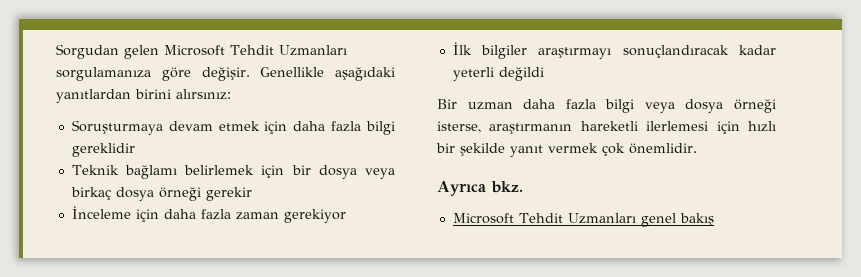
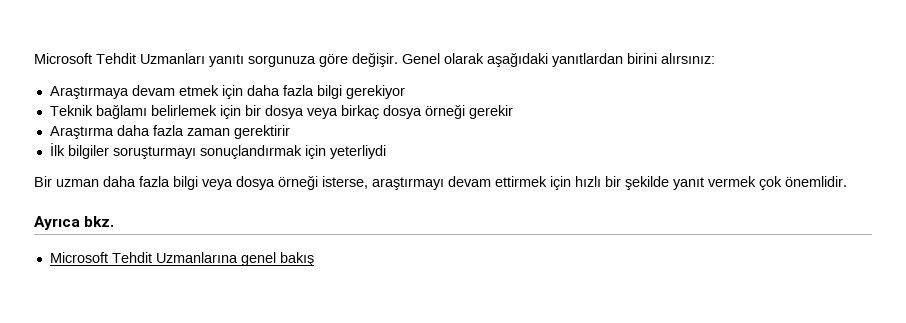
[56,44,347,59] [56,67,325,81] Sorgudan gelen Microsoft Tehdit Uzmanları sorgulamanıza göre değişir. Genellikle -> [34,52,484,67] Microsoft Tehdit Uzmanları yanıtı sorgunuza göre değişir. Genel olarak
[71,120,163,135] Soruşturmaya -> [49,86,129,99] Araştırmaya
[71,143,135,157] gereklidir -> [345,85,405,99] gerekiyor
[71,206,159,222] İnceleme için -> [49,126,114,139] Araştırma
[283,209,346,223] gerekiyor -> [233,125,290,139] gerektirir
[538,45,776,59] [452,67,544,81] araştırmayı sonuçlandıracak kadar yeterli değildi -> [112,145,386,159] soruşturmayı sonuçlandırmak için yeterliydi
[489,121,709,134] araştırmanın hareketli ilerlemesi -> [372,176,547,190] araştırmayı devam ettirmek
[567,213,636,224] Uzmanları -> [155,252,238,263] Uzmanlarına

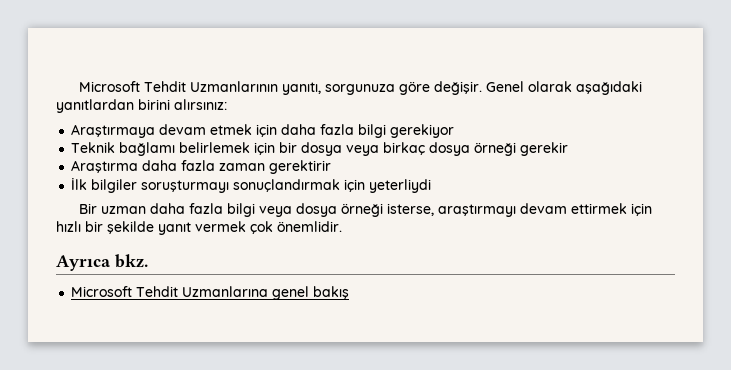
[34,53,244,67] Microsoft Tehdit Uzmanları yanıtı -> [79,81,322,95] Microsoft Tehdit Uzmanlarının yanıtı,

